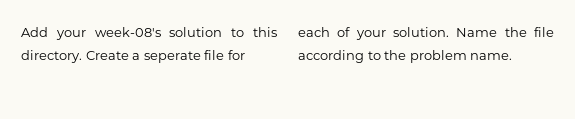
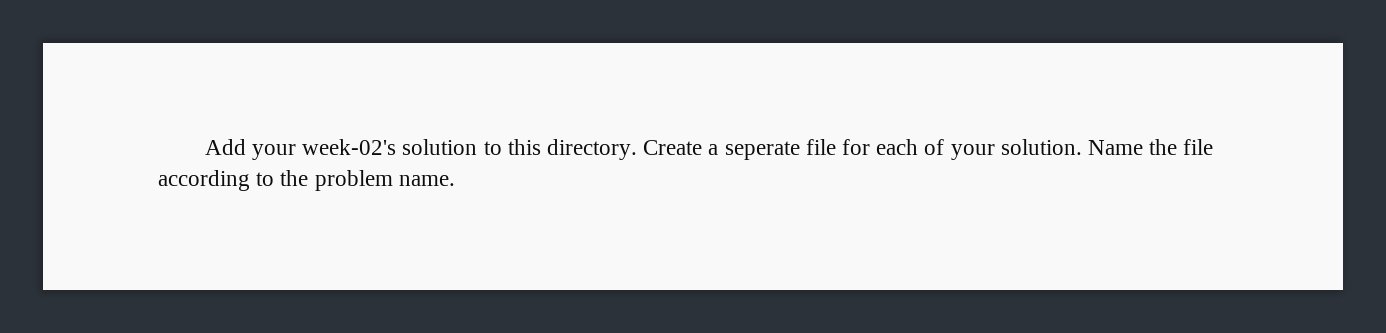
[94,27,161,37] week-08's -> [302,139,397,155] week-02's

